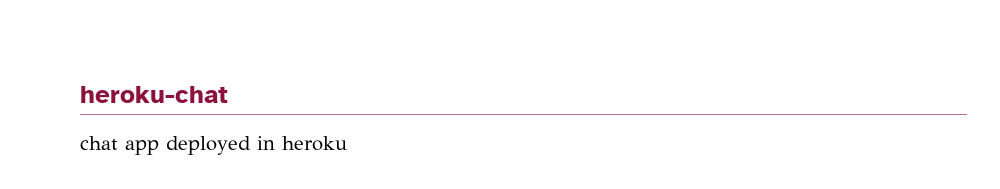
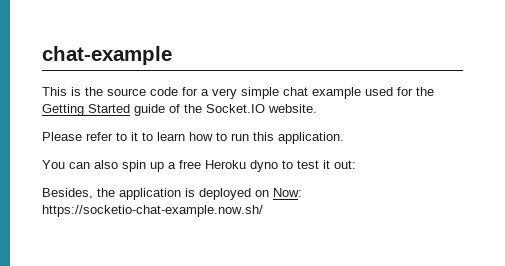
[80,86,228,103] [80,136,347,155] heroku-chat // chat app deployed in heroku -> [42,46,172,65] [42,87,434,99] [42,104,317,116] [42,132,344,144] [42,160,356,172] [42,188,302,200] [42,205,263,217] chat-example // This is the source code for a very simple chat example used for the Getting Started guide of the Socket.IO website. // Please refer to it to learn how to run this application. // You can also spin up a free Heroku dyno to test it out: // Besides, the application is deployed on Now: https://socketio-chat-example.now.sh/

